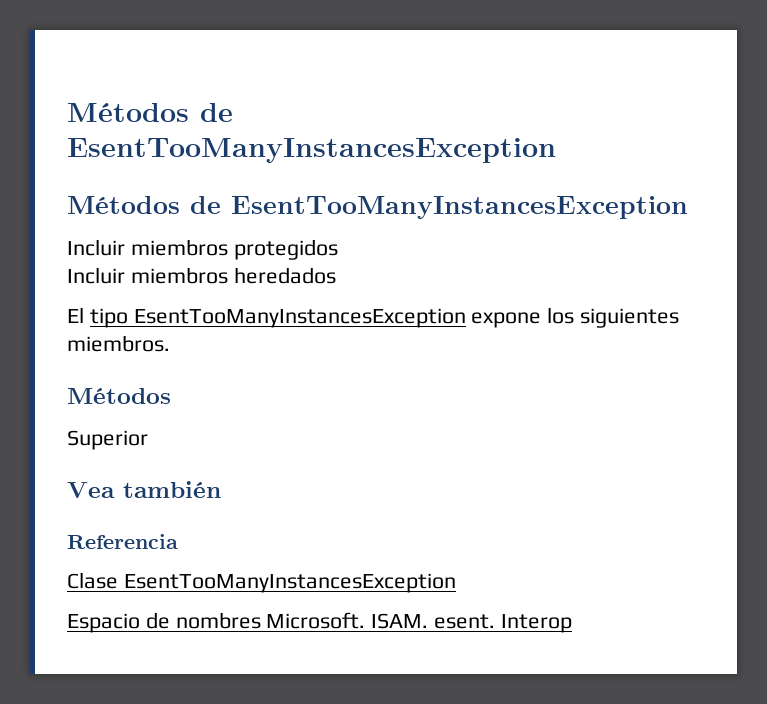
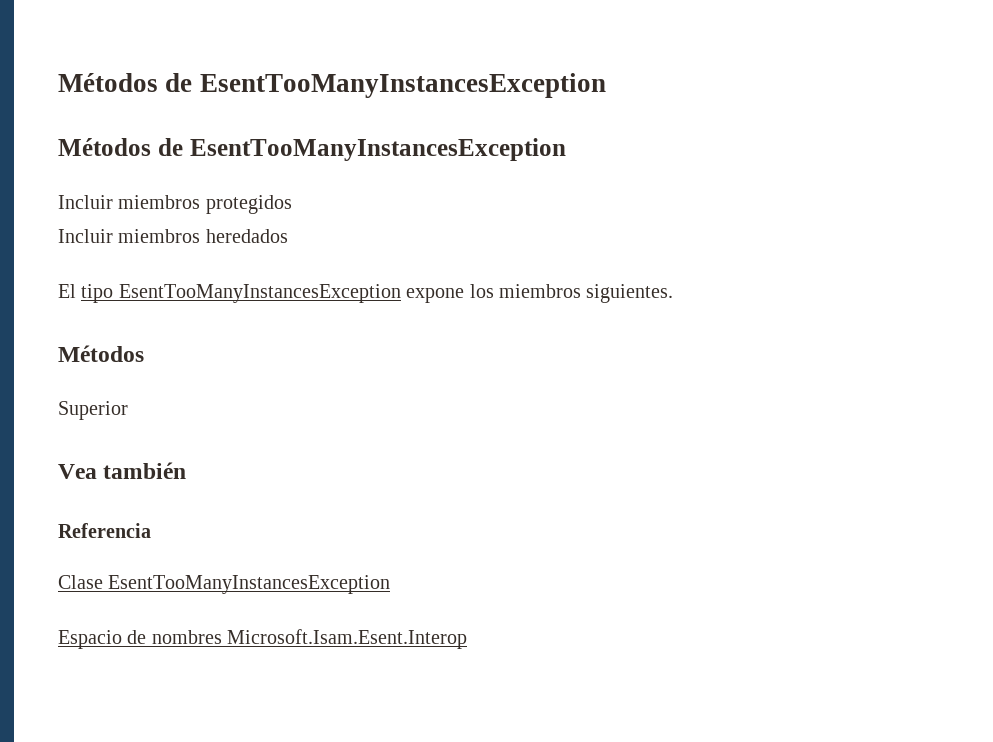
[580,308,680,328] [67,335,170,352] siguientes miembros. -> [498,284,674,303] miembros siguientes.
[266,612,572,633] Microsoft. ISAM. esent. Interop -> [227,629,468,649] Microsoft.Isam.Esent.Interop

